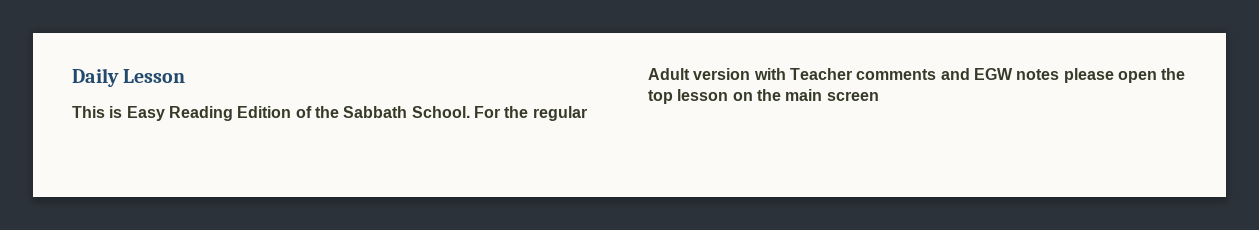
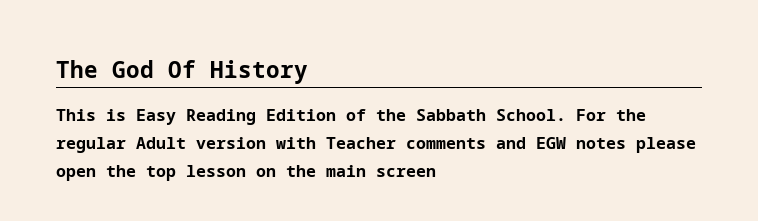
[72,68,186,87] Daily Lesson -> [56,60,308,84] The God Of History

